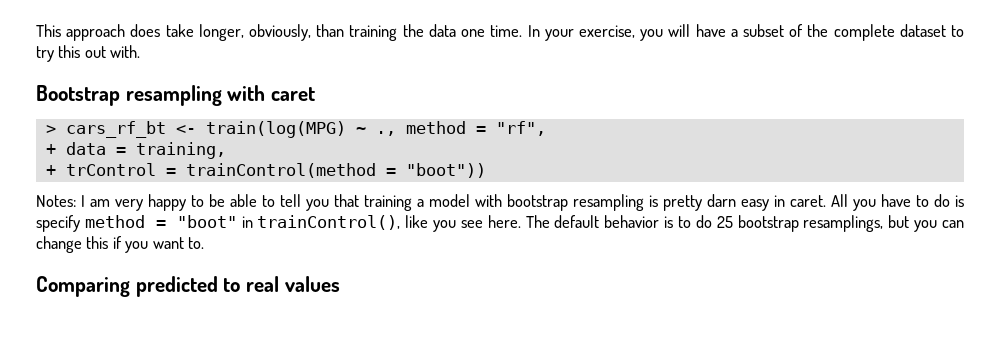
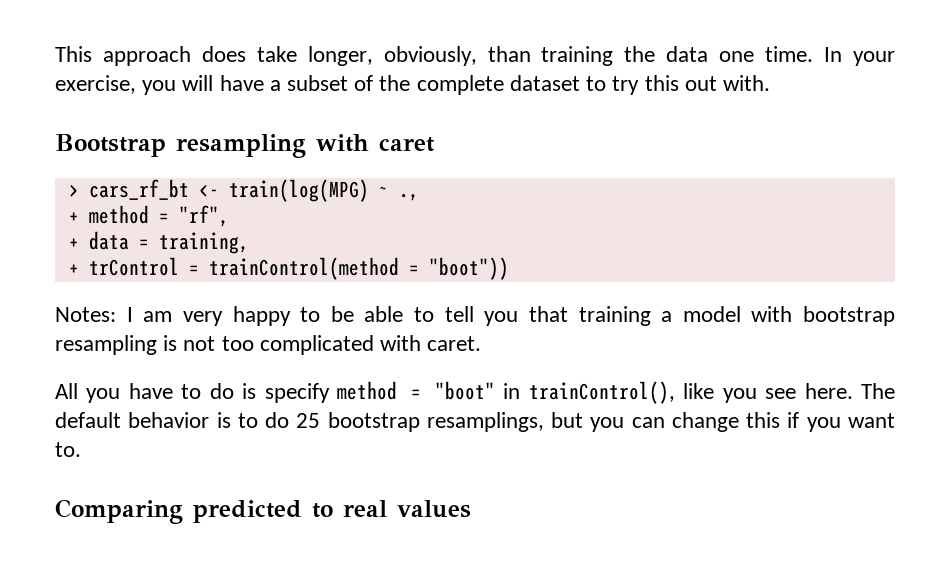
(396, 133) none -> [68,212,79,223] // +
[663,194,785,211] pretty darn easy in -> [183,335,422,355] not too complicated with
(826, 201) none -> (482, 343) //

